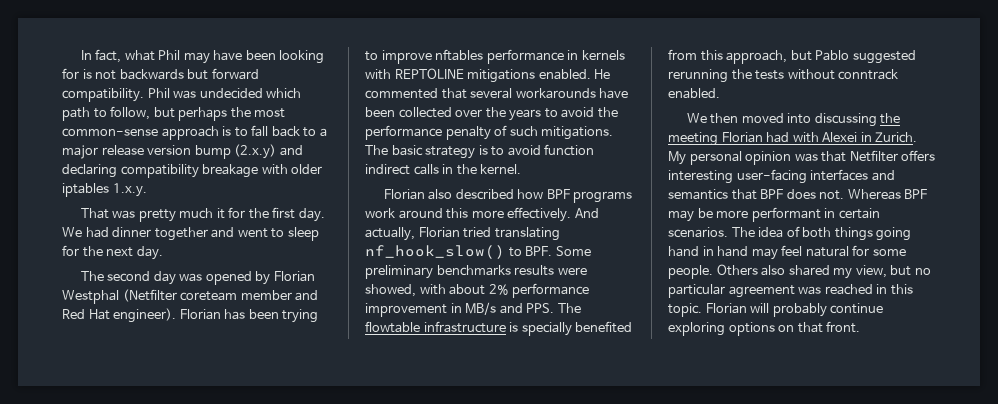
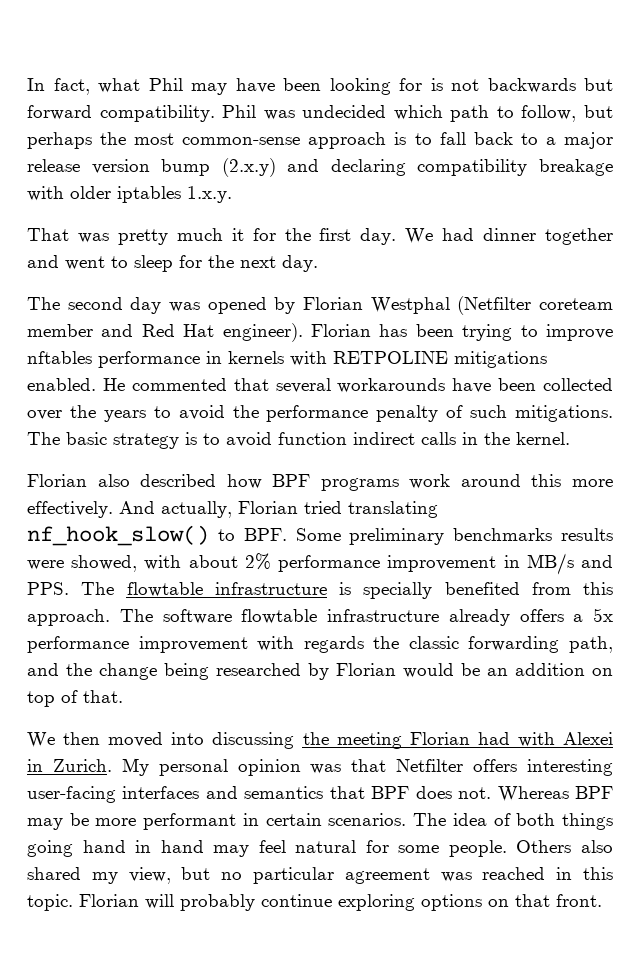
[394,68,464,79] REPTOLINE -> [333,351,448,364] RETPOLINE
[726,50,916,64] [668,69,899,83] [668,88,720,99] approach, but Pablo suggested rerunning the tests without conntrack enabled. -> [27,608,613,626] [27,636,613,653] [27,663,613,680] [27,690,123,707] approach. The software flowtable infrastructure already offers a 5x performance improvement with regards the classic forwarding path, and the change being researched by Florian would be an addition on top of that.

